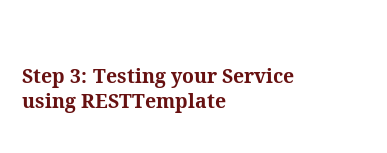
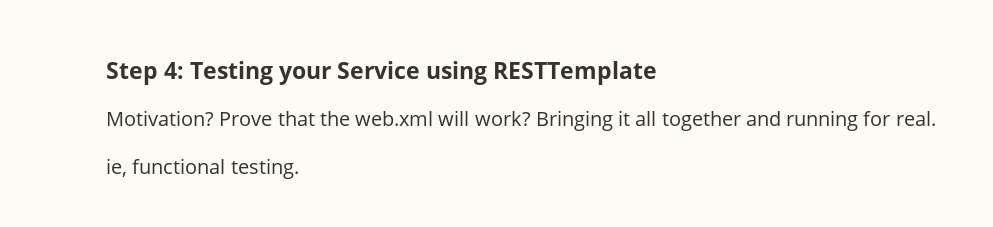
[70,69,88,83] 3: -> [164,62,185,79] 4:
(227, 103) none -> [106,110,936,131] [106,158,299,179] // Motivation? Prove that the web.xml will work? Bringing it all together and running for real. // ie, functional testing.

